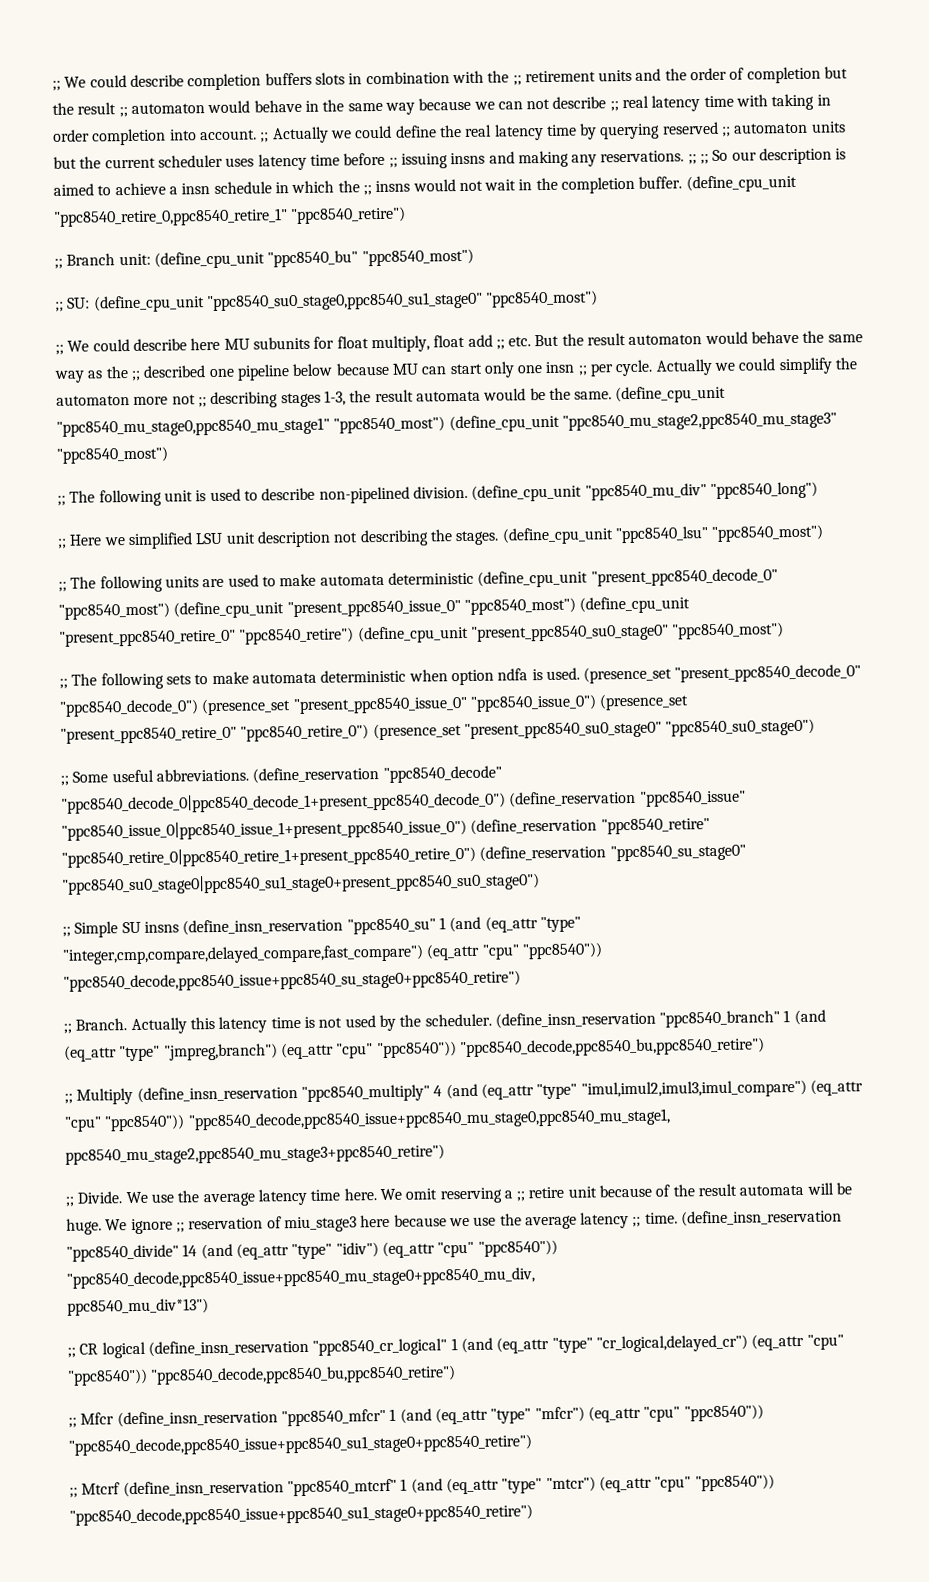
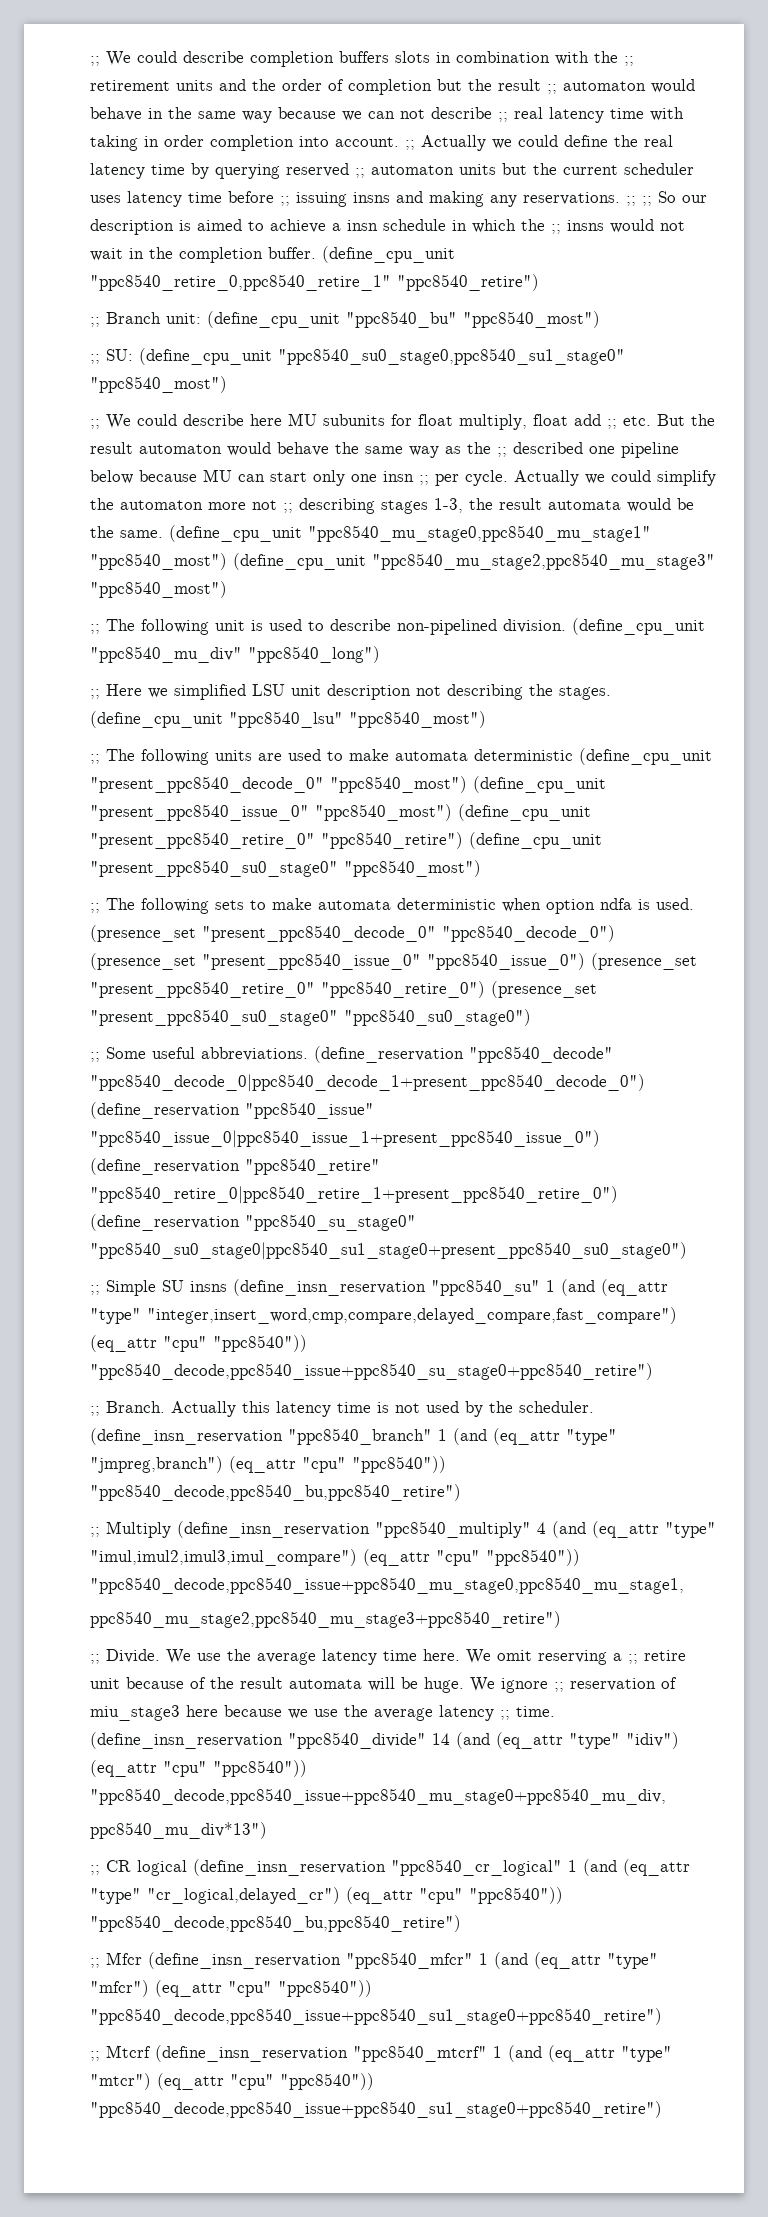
[62,944,424,965] "integer,cmp,compare,delayed_compare,fast_compare") -> [147,1307,677,1324] "integer,insert_word,cmp,compare,delayed_compare,fast_compare")

